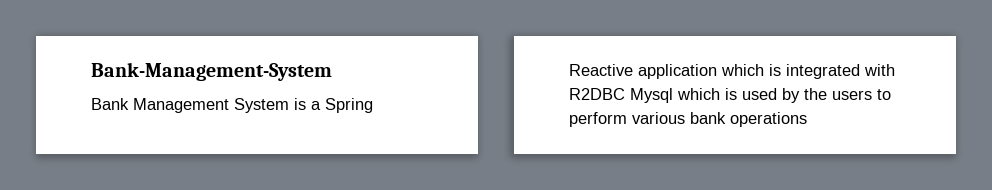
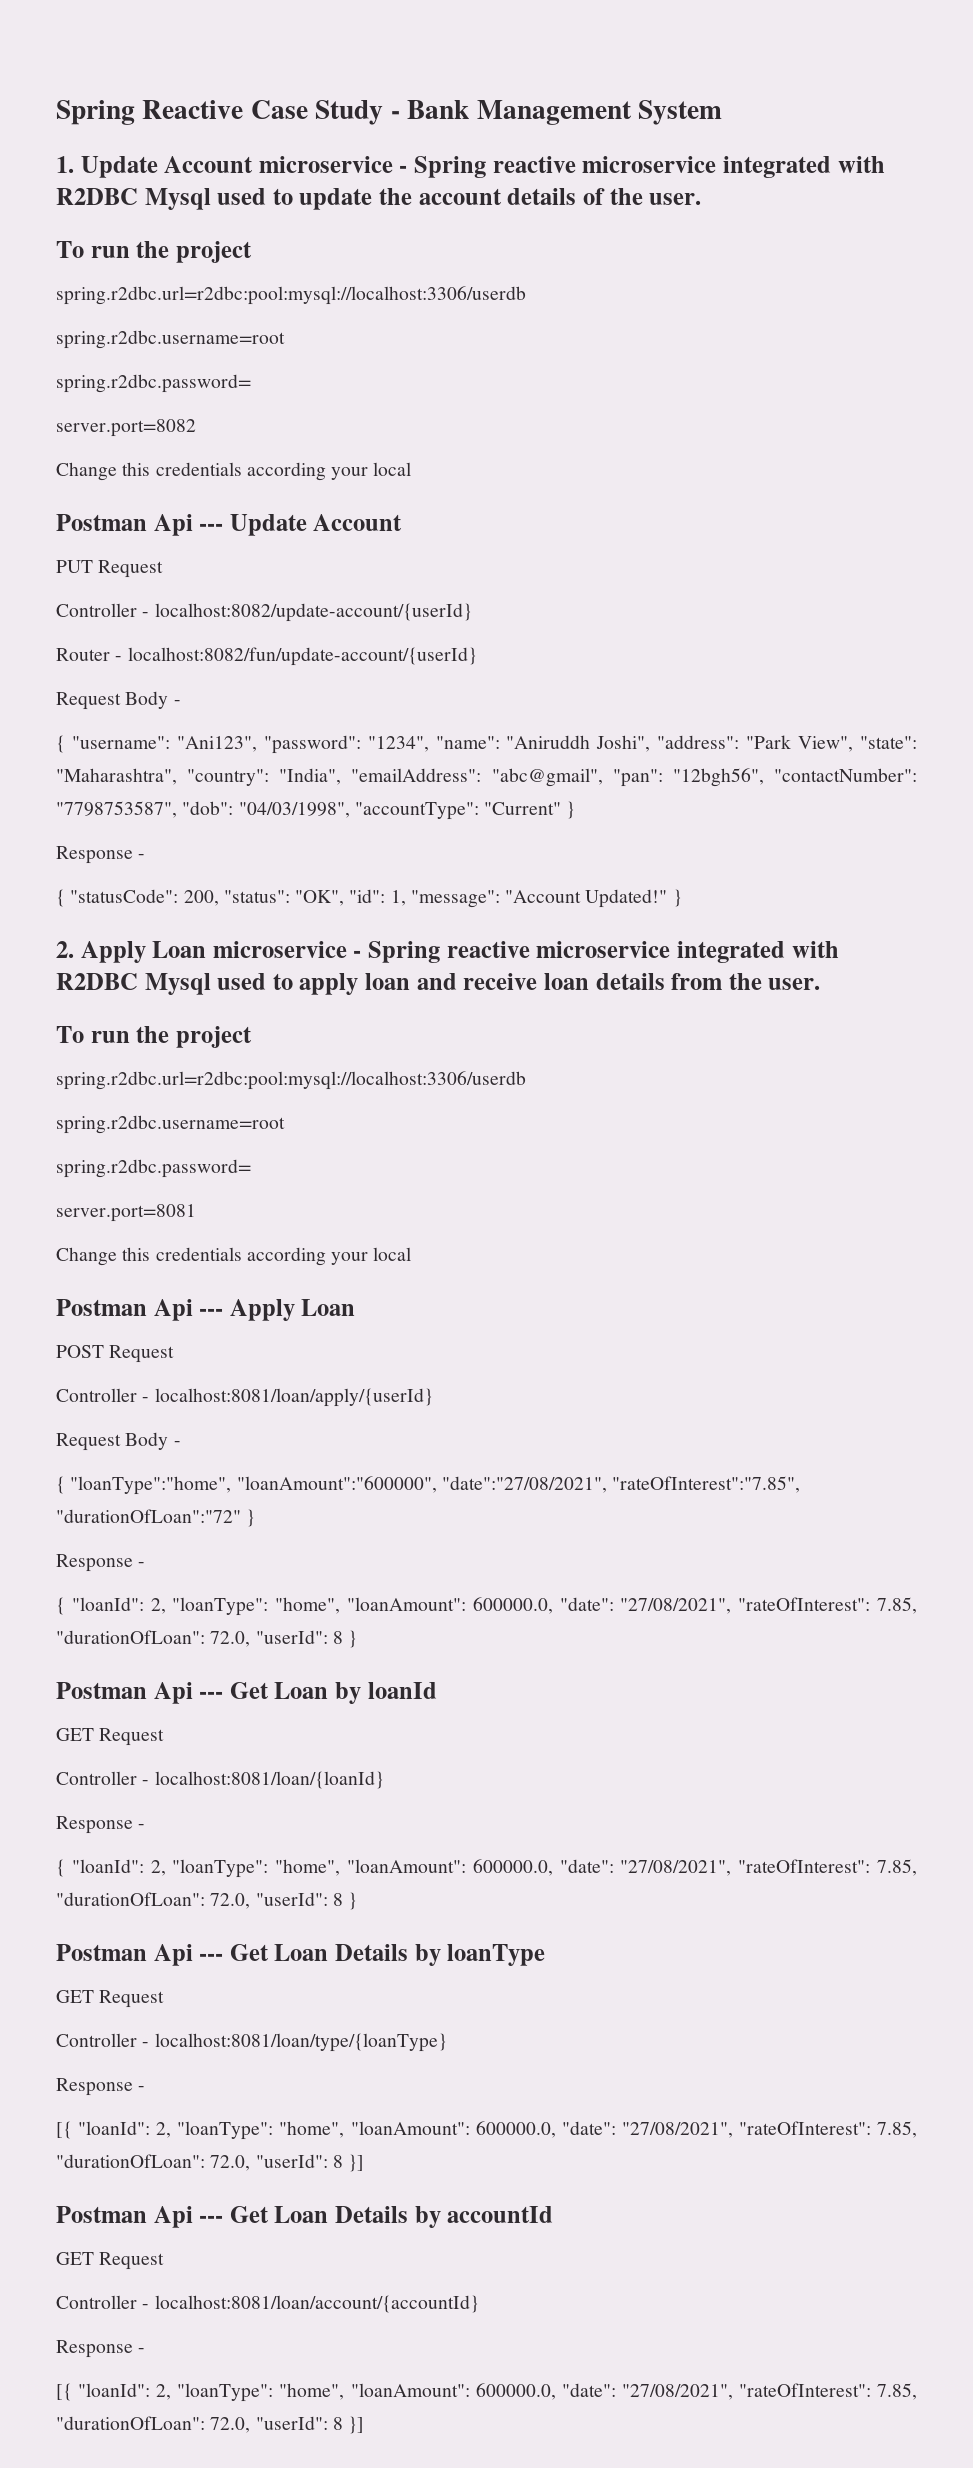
[91,62,332,81] [91,98,373,113] [569,64,895,79] [569,88,891,103] [569,112,807,127] Bank-Management-System // Bank Management System is a Spring Reactive application which is integrated with R2DBC Mysql which is used by the users to perform various bank operations -> [56,100,722,125] [56,156,885,178] [56,188,702,210] [56,241,252,263] [56,286,526,305] [56,330,285,349] [56,374,251,393] [56,419,196,437] [56,462,412,481] [56,514,403,536] [56,560,164,578] [56,603,472,622] [56,647,477,666] [56,691,181,710] [56,735,917,754] [56,768,917,787] [56,801,576,820] [56,846,146,864] [56,889,682,908] [56,941,839,963] [56,973,821,995] [56,1026,252,1048] [56,1071,526,1090] [56,1115,285,1134] [56,1159,251,1178] [56,1204,196,1222] [56,1247,412,1266] [56,1299,356,1321] [56,1345,175,1363] [56,1388,433,1407] [56,1432,181,1451] [56,1476,801,1495] [56,1509,256,1527] [56,1554,146,1572] [56,1597,917,1616] [56,1630,358,1648] [56,1682,437,1704] [56,1728,165,1746] [56,1771,384,1789] [56,1816,146,1834] [56,1859,917,1878] [56,1892,358,1910] [56,1944,546,1966] [56,1990,165,2008] [56,2033,447,2052] [56,2078,146,2096] [56,2121,918,2140] [56,2154,365,2172] [56,2206,554,2228] [56,2252,165,2270] [56,2295,479,2313] [56,2340,146,2358] [56,2383,918,2402] [56,2416,365,2434] Spring Reactive Case Study - Bank Management System // 1. Update Account microservice - Spring reactive microservice integrated with R2DBC Mysql used to update the account details of the user. // To run the project // spring.r2dbc.url=r2dbc:pool:mysql://localhost:3306/userdb // spring.r2dbc.username=root // spring.r2dbc.password= // server.port=8082 // Change this credentials according your local // Postman Api --- Update Account // PUT Request // Controller - localhost:8082/update-account/{userId} // Router - localhost:8082/fun/update-account/{userId} // Request Body - // { "username": "Ani123", "password": "1234", "name": "Aniruddh Joshi", "address": "Park View", "state": "Maharashtra", "country": "India", "emailAddress": "abc@gmail", "pan": "12bgh56", "contactNumber": "7798753587", "dob": "04/03/1998", "accountType": "Current" } // Response - // { "statusCode": 200, "status": "OK", "id": 1, "message": "Account Updated!" } // 2. Apply Loan microservice - Spring reactive microservice integrated with R2DBC Mysql used to apply loan and receive loan details from the user. // To run the project // spring.r2dbc.url=r2dbc:pool:mysql://localhost:3306/userdb // spring.r2dbc.username=root // spring.r2dbc.password= // server.port=8081 // Change this credentials according your local // Postman Api --- Apply Loan // POST Request // Controller - localhost:8081/loan/apply/{userId} // Request Body - // { "loanType":"home", "loanAmount":"600000", "date":"27/08/2021", "rateOfInterest":"7.85", "durationOfLoan":"72" } // Response - // { "loanId": 2, "loanType": "home", "loanAmount": 600000.0, "date": "27/08/2021", "rateOfInterest": 7.85, "durationOfLoan": 72.0, "userId": 8 } // Postman Api --- Get Loan by loanId // GET Request // Controller - localhost:8081/loan/{loanId} // Response - // { "loanId": 2, "loanType": "home", "loanAmount": 600000.0, "date": "27/08/2021", "rateOfInterest": 7.85, "durationOfLoan": 72.0, "userId": 8 } // Postman Api --- Get Loan Details by loanType // GET Request // Controller - localhost:8081/loan/type/{loanType} // Response - // [{ "loanId": 2, "loanType": "home", "loanAmount": 600000.0, "date": "27/08/2021", "rateOfInterest": 7.85, "durationOfLoan": 72.0, "userId": 8 }] // Postman Api --- Get Loan Details by accountId // GET Request // Controller - localhost:8081/loan/account/{accountId} // Response - // [{ "loanId": 2, "loanType": "home", "loanAmount": 600000.0, "date": "27/08/2021", "rateOfInterest": 7.85, "durationOfLoan": 72.0, "userId": 8 }]

